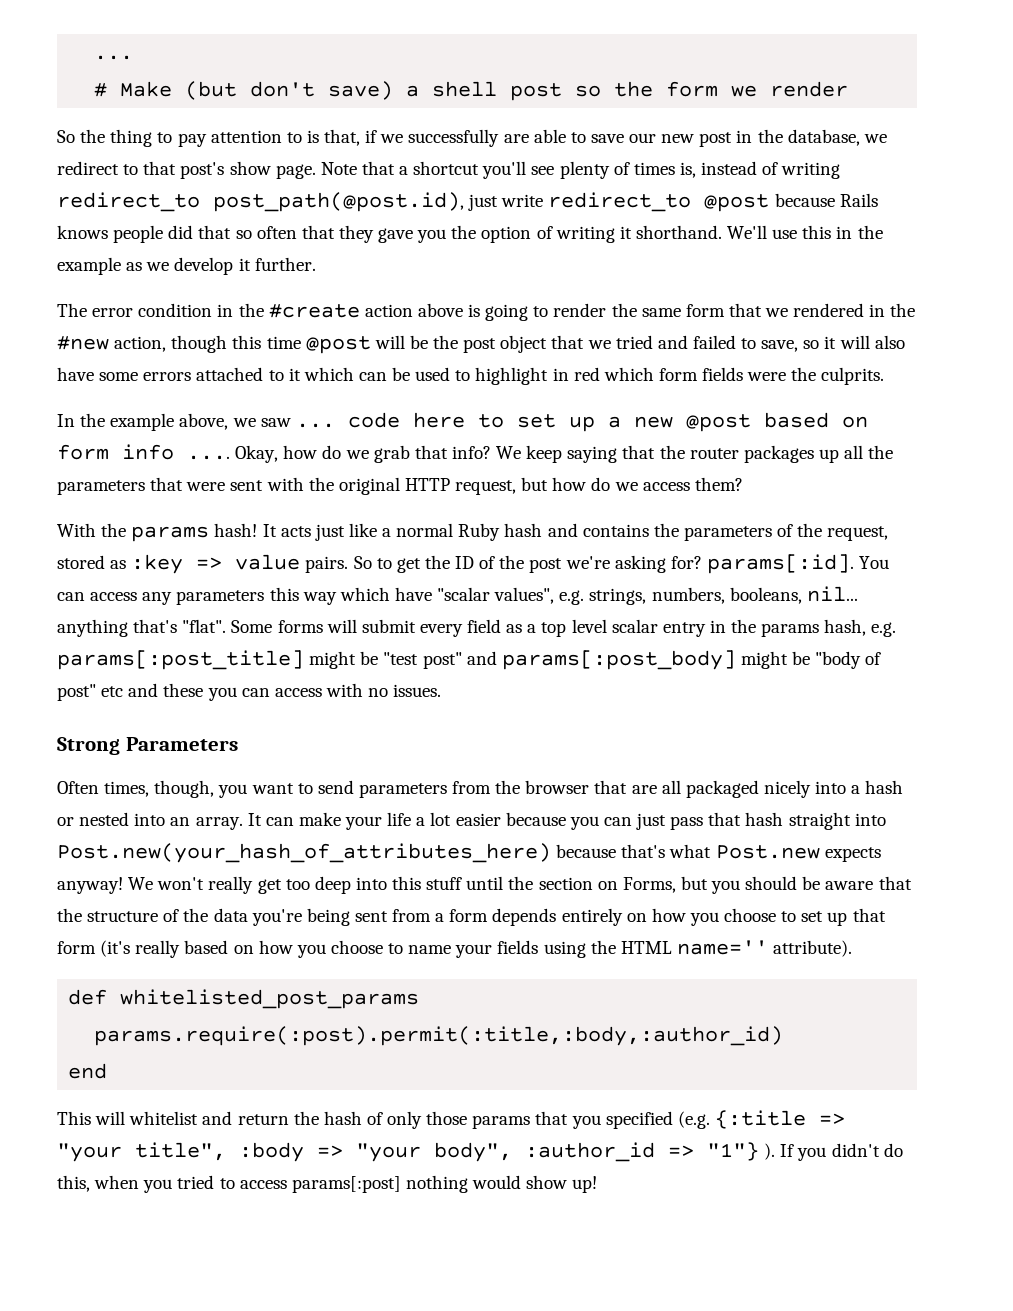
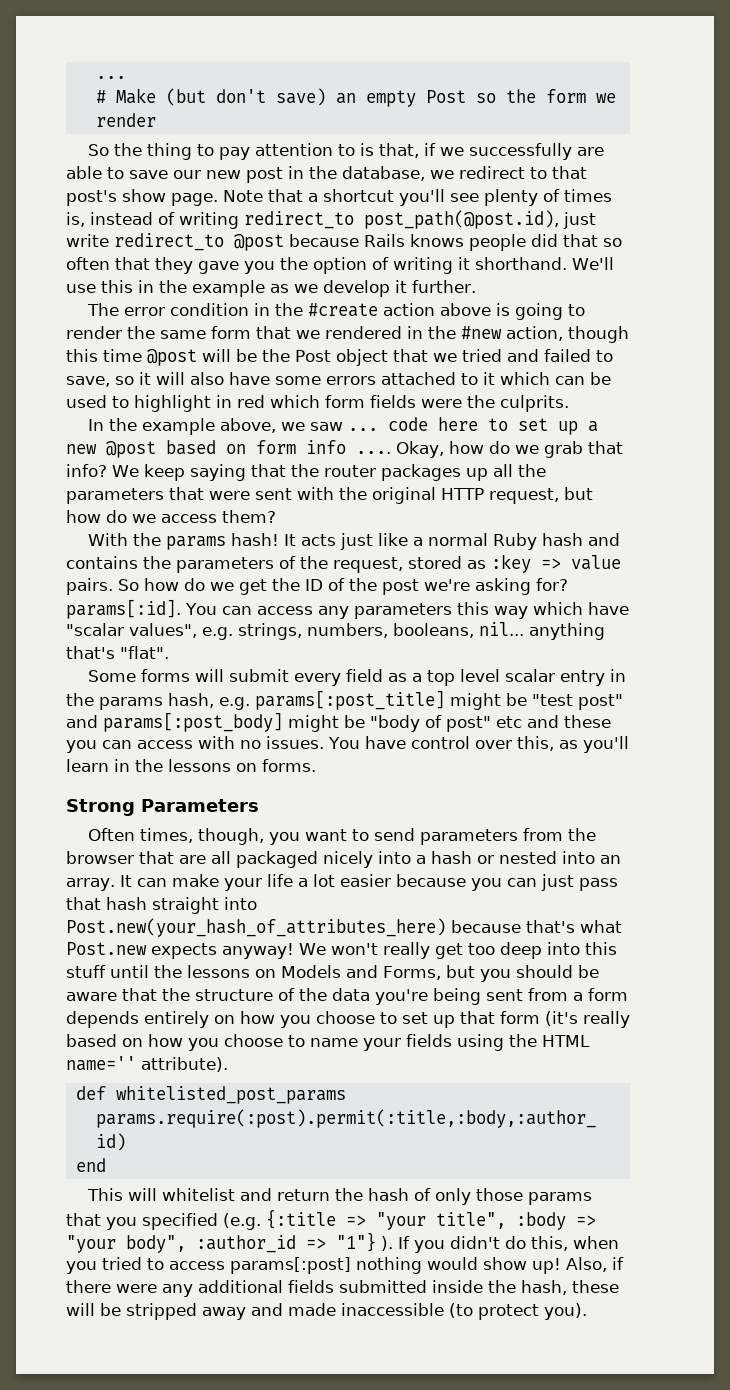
[406,81,563,101] a shell post -> [335,90,466,107] an empty Post
[463,338,497,353] post -> [295,350,331,362] Post
[376,558,392,569] to -> [144,578,234,591] how do we
(227, 626) none -> (169, 652) //
(442, 690) none -> [328,736,629,753] [66,759,316,772] You have control over this, as you'll learn in the lessons on forms.
[538,877,618,890] section on -> [187,965,378,978] lessons on Models and
(598, 1184) none -> [566,1257,624,1272] [66,1280,619,1297] [66,1303,587,1320] Also, if there were any additional fields submitted inside the hash, these will be stripped away and made inaccessible (to protect you).

